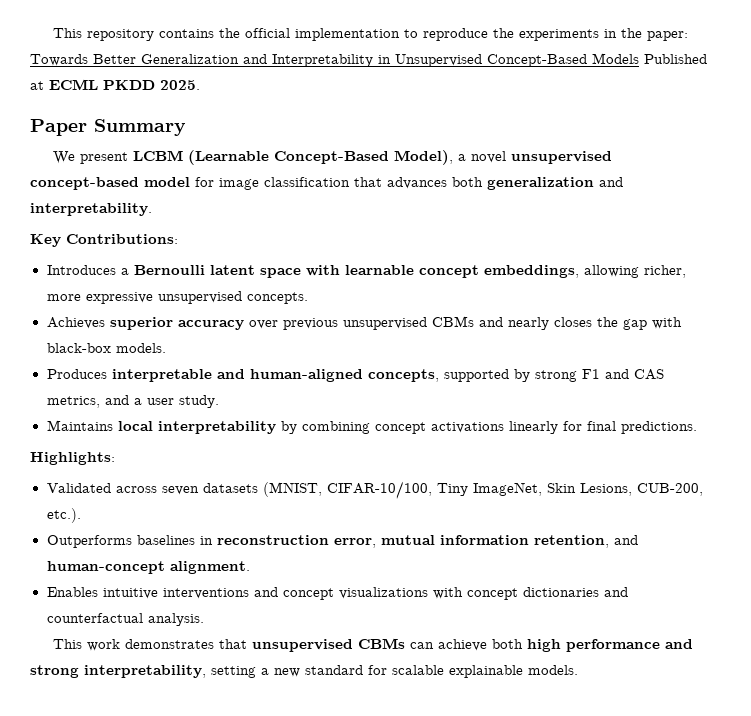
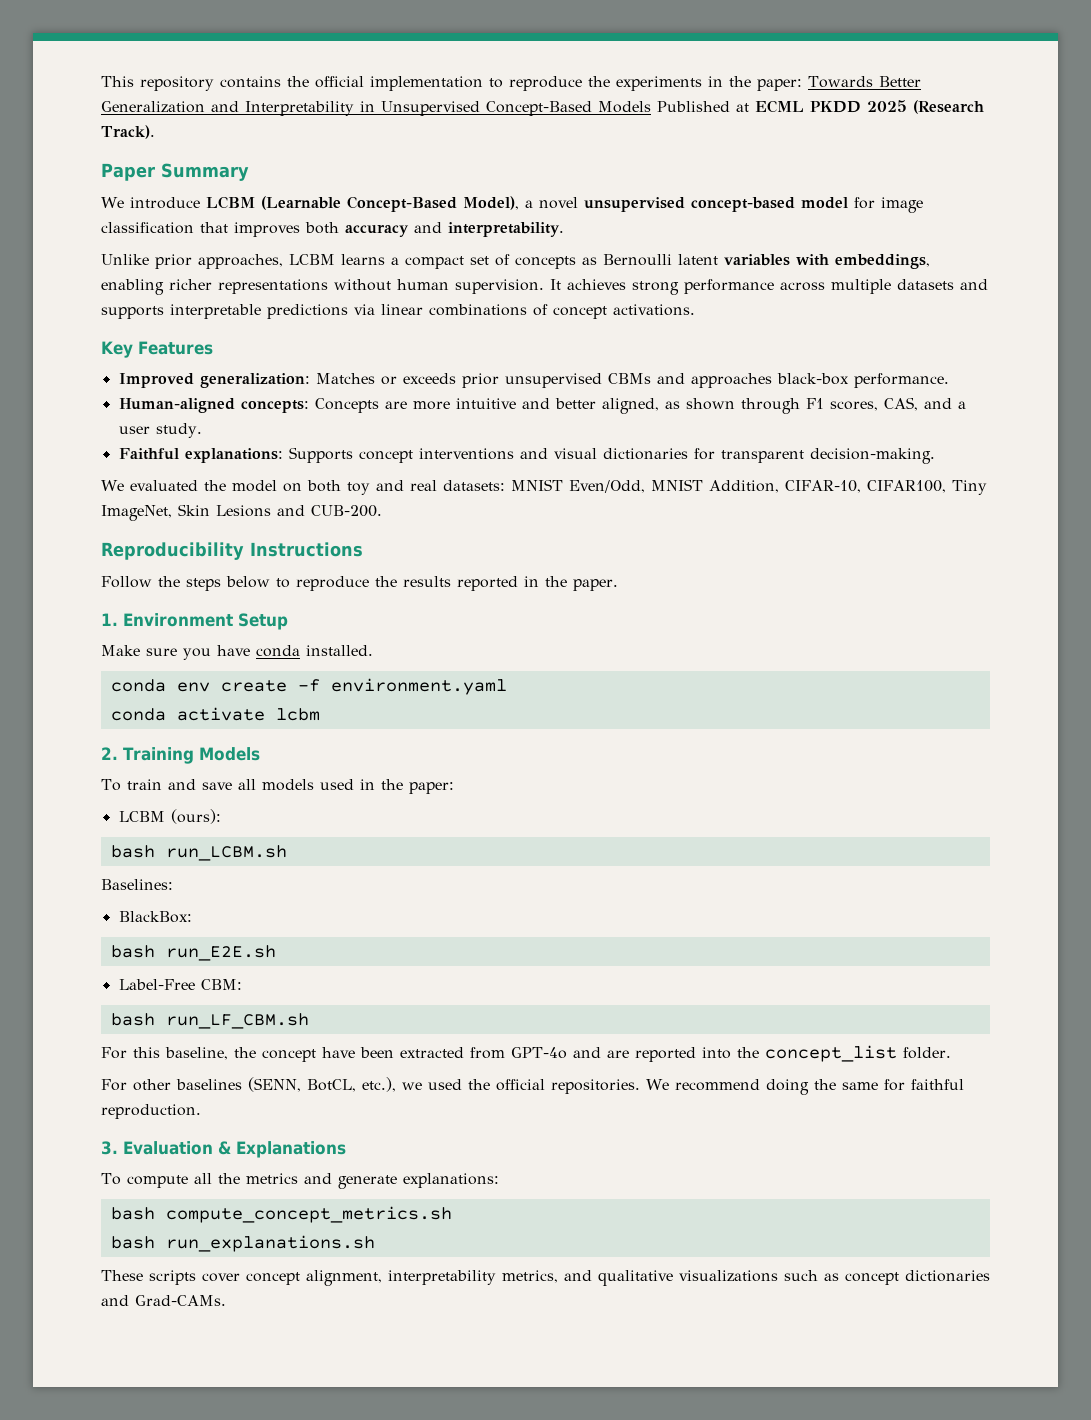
[160,80,200,90] 2025. -> [867,100,984,114] [101,125,155,139] 2025 (Research Track).
[79,152,128,164] present -> [129,197,200,209] introduce
[387,177,594,190] advances both generalization -> [234,222,409,237] improves both accuracy
[30,234,178,247] [46,265,686,278] [46,291,308,304] [46,316,682,330] [46,343,166,353] [46,369,664,382] [46,395,219,408] [46,420,697,434] [30,452,115,465] [46,481,703,499] [46,508,81,523] [46,535,638,548] [46,561,250,574] [46,587,628,600] [46,613,204,626] [52,638,693,652] [30,665,578,678] Key Contributions: // Introduces a Bernoulli latent space with learnable concept embeddings, allowing richer, more expressive unsupervised concepts. // Achieves superior accuracy over previous unsupervised CBMs and nearly closes the gap with black-box models. // Produces interpretable and human-aligned concepts, supported by strong F1 and CAS metrics, and a user study. // Maintains local interpretability by combining concept activations linearly for final predictions. // Highlights: // Validated across seven datasets (MNIST, CIFAR-10/100, Tiny ImageNet, Skin Lesions, CUB-200, etc.). // Outperforms baselines in reconstruction error, mutual information retention, and human-concept alignment. // Enables intuitive interventions and concept visualizations with concept dictionaries and counterfactual analysis. // This work demonstrates that unsupervised CBMs can achieve both high performance and strong interpretability, setting a new standard for scalable explainable models. -> [101,254,930,269] [101,279,988,295] [101,304,695,319] [101,341,213,358] [118,373,949,388] [118,397,966,414] [118,423,202,438] [118,447,935,464] [101,479,987,495] [101,504,382,521] [101,542,363,560] [101,576,618,591] [101,613,288,630] [101,645,373,660] [110,678,507,695] [110,707,320,721] [101,747,260,764] [101,779,454,794] [118,809,221,824] [110,845,287,861] [101,879,173,890] [118,911,192,923] [110,945,276,961] [118,979,242,990] [110,1013,309,1029] [101,1045,951,1062] [101,1077,964,1095] [101,1104,201,1119] [101,1141,346,1158] [101,1173,499,1189] [110,1206,452,1223] [110,1235,375,1252] [101,1270,990,1286] [101,1295,226,1306] Unlike prior approaches, LCBM learns a compact set of concepts as Bernoulli latent variables with embeddings, enabling richer representations without human supervision. It achieves strong performance across multiple datasets and supports interpretable predictions via linear combinations of concept activations. // Key Features // Improved generalization: Matches or exceeds prior unsupervised CBMs and approaches black-box performance. // Human-aligned concepts: Concepts are more intuitive and better aligned, as shown through F1 scores, CAS, and a user study. // Faithful explanations: Supports concept interventions and visual dictionaries for transparent decision-making. // We evaluated the model on both toy and real datasets: MNIST Even/Odd, MNIST Addition, CIFAR-10, CIFAR100, Tiny ImageNet, Skin Lesions and CUB-200. // Reproducibility Instructions // Follow the steps below to reproduce the results reported in the paper. // 1. Environment Setup // Make sure you have conda installed. // conda env create -f environment.yaml // conda activate lcbm // 2. Training Models // To train and save all models used in the paper: // LCBM (ours): // bash run_LCBM.sh // Baselines: // BlackBox: // bash run_E2E.sh // Label-Free CBM: // bash run_LF_CBM.sh // For this baseline, the concept have been extracted from GPT-4o and are reported into the concept_list folder. // For other baselines (SENN, BotCL, etc.), we used the official repositories. We recommend doing the same for faithful reproduction. // 3. Evaluation & Explanations // To compute all the metrics and generate explanations: // bash compute_concept_metrics.sh // bash run_explanations.sh // These scripts cover concept alignment, interpretability metrics, and qualitative visualizations such as concept dictionaries and Grad-CAMs.

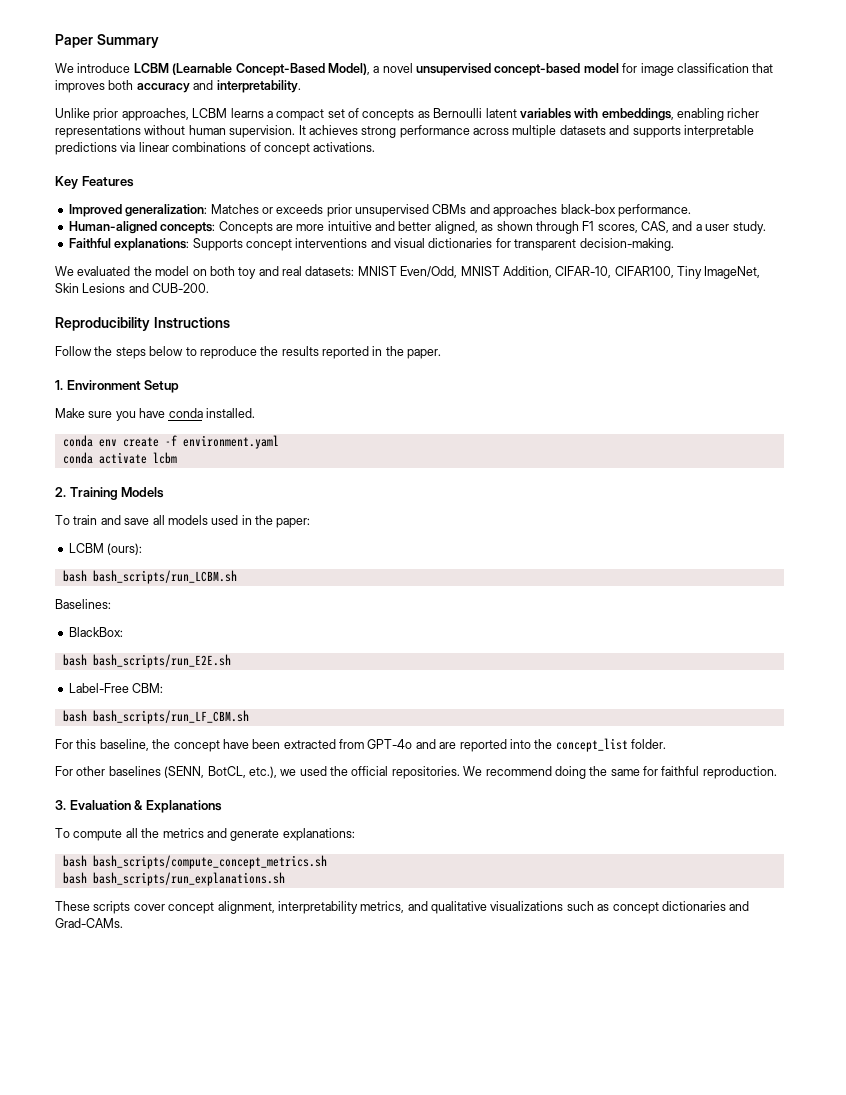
[101,76,921,91] [101,100,984,116] [101,125,155,139] This repository contains the official implementation to reproduce the experiments in the paper: Towards Better Generalization and Interpretability in Unsupervised Concept-Based Models Published at ECML PKDD 2025 (Research Track). // -> (55, 41) none
[165,845,287,861] run_LCBM.sh -> [92,570,237,584] bash_scripts/run_LCBM.sh
[165,945,276,961] run_E2E.sh -> [92,654,231,668] bash_scripts/run_E2E.sh
[165,1013,309,1029] run_LF_CBM.sh -> [92,710,249,724] bash_scripts/run_LF_CBM.sh
[165,1206,452,1223] [110,1235,375,1252] compute_concept_metrics.sh // bash run_explanations.sh -> [92,855,327,869] [62,872,285,886] bash_scripts/compute_concept_metrics.sh // bash bash_scripts/run_explanations.sh

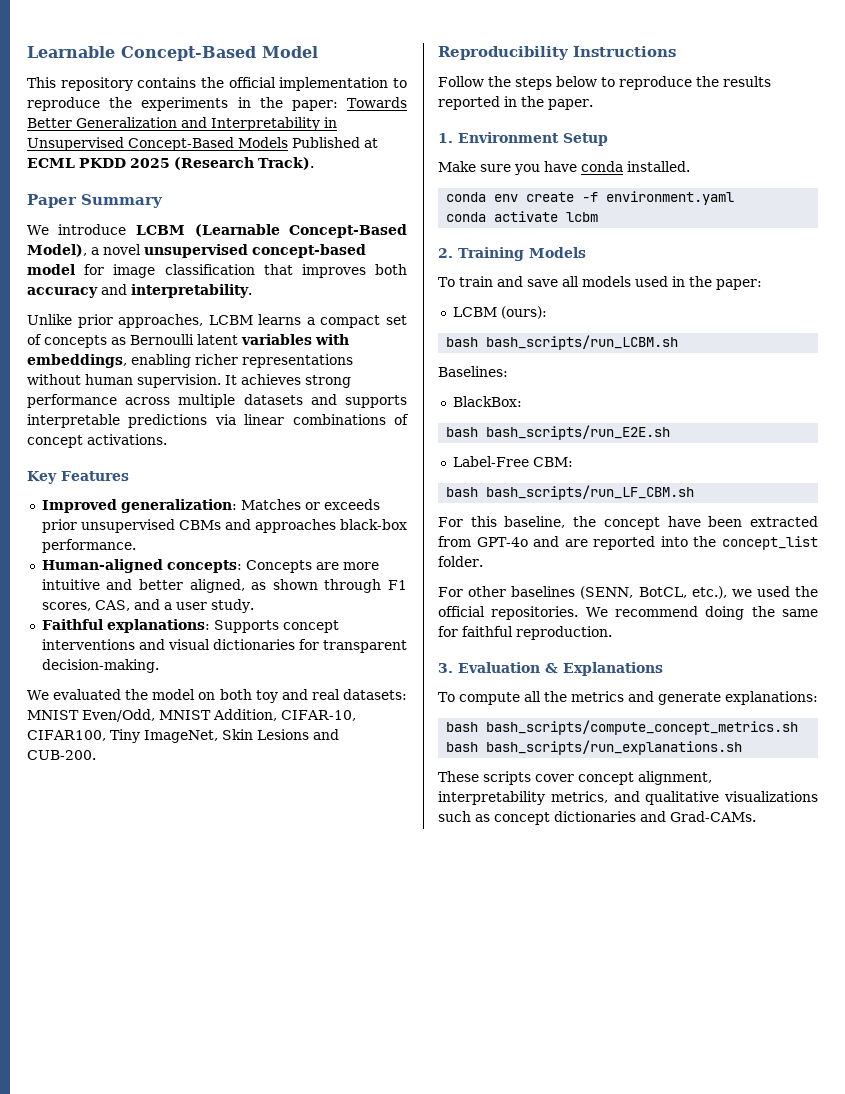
(55, 41) none -> [27,46,318,61] [27,77,407,91] [27,97,408,111] [27,117,337,131] [27,137,378,151] [27,157,314,170] Learnable Concept-Based Model // This repository contains the official implementation to reproduce the experiments in the paper: Towards Better Generalization and Interpretability in Unsupervised Concept-Based Models Published at ECML PKDD 2025 (Research Track). //

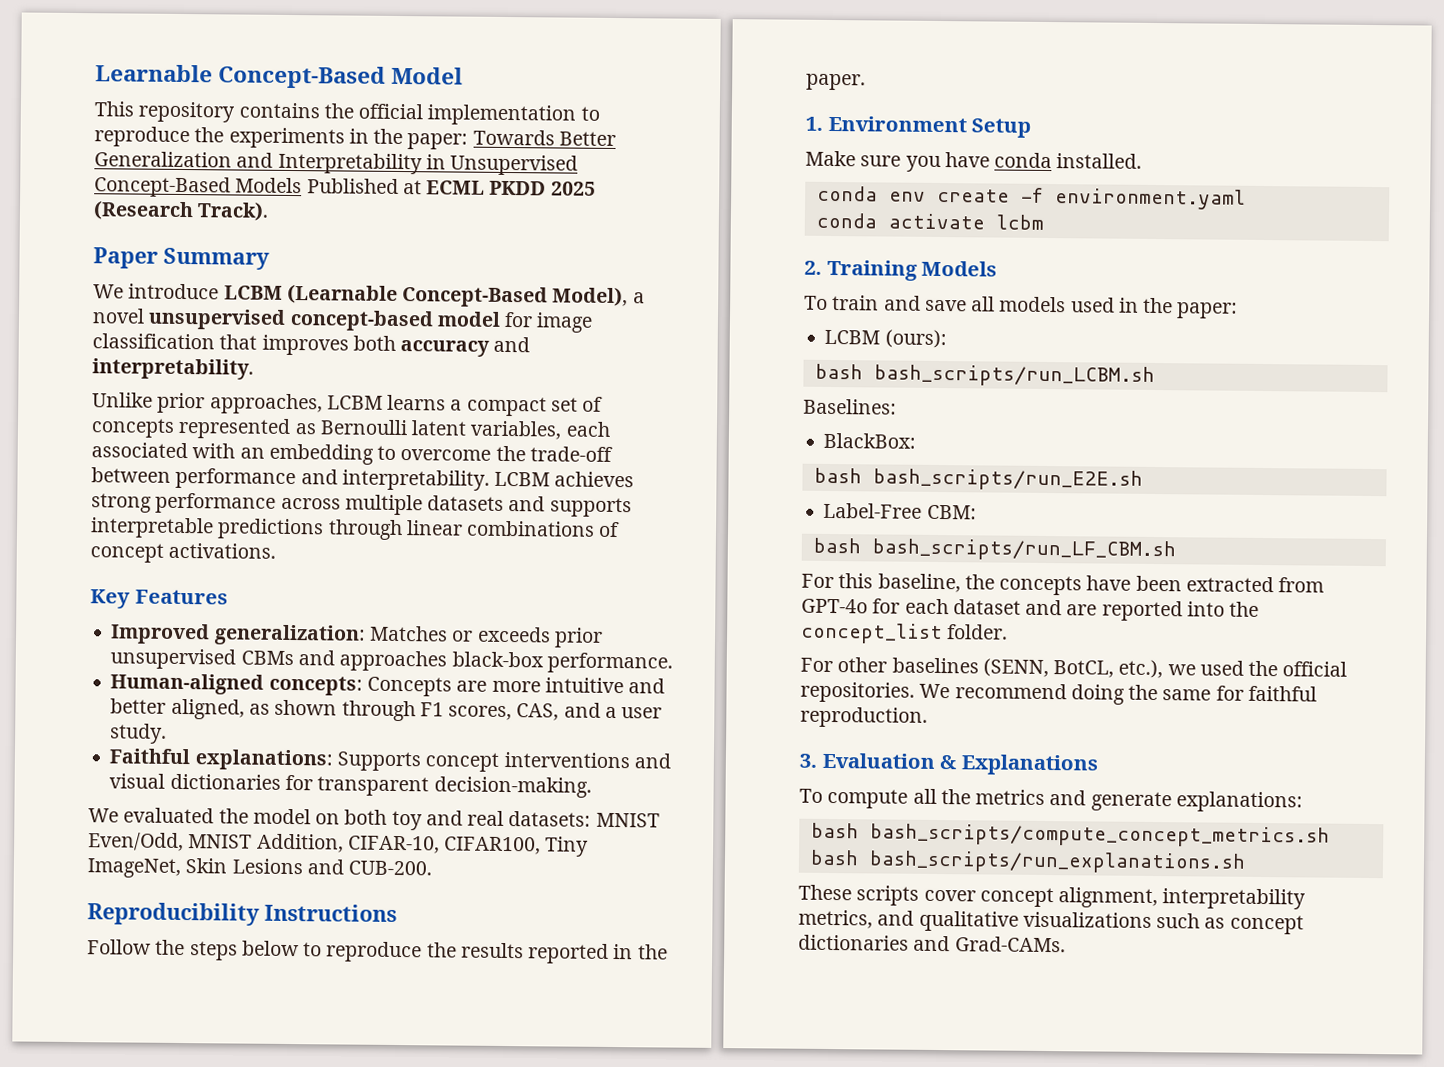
(107, 341) none -> [178,417,292,440] represented
[241,334,349,345] [27,354,353,368] [27,374,237,388] variables with embeddings, enabling richer representations without human supervision. It -> [470,420,611,440] [91,442,613,465] [91,467,551,491] variables, each associated with an embedding to overcome the trade-off between performance and interpretability. LCBM
[214,414,236,425] via -> [327,519,403,541] through
[603,517,660,530] concept -> [999,575,1083,596] concepts
(528, 542) none -> [872,598,1021,615] for each dataset

